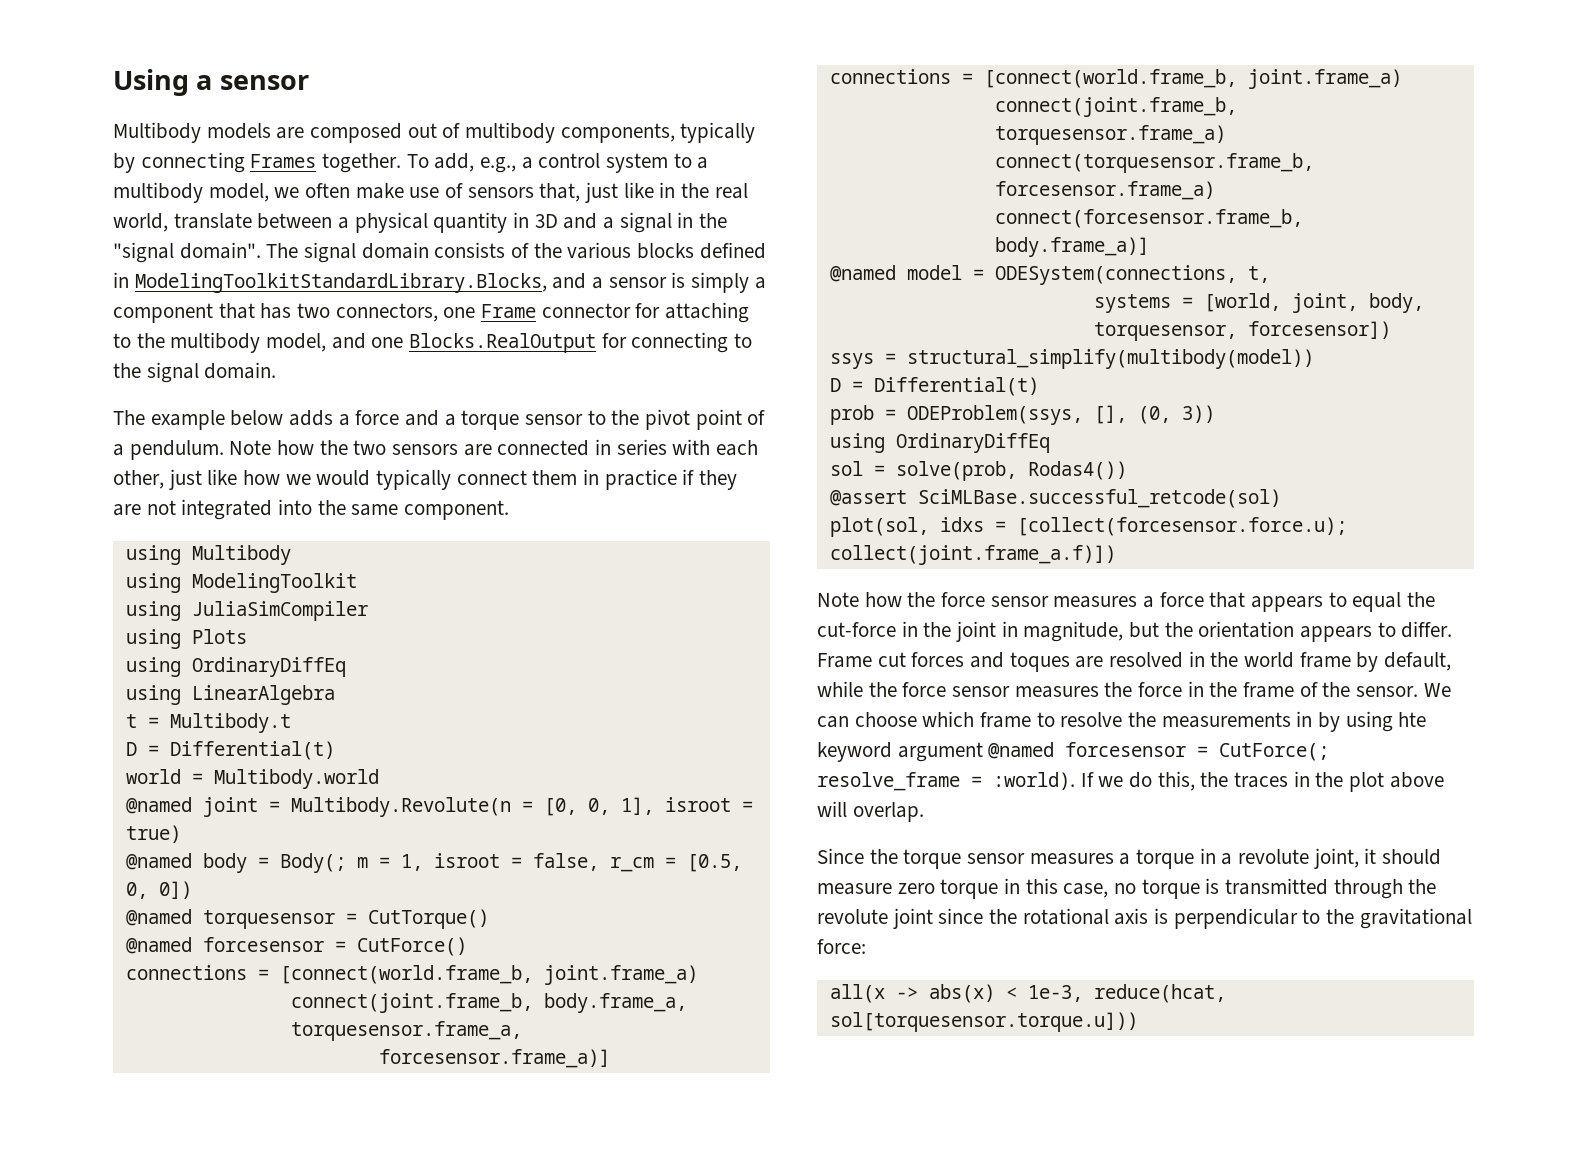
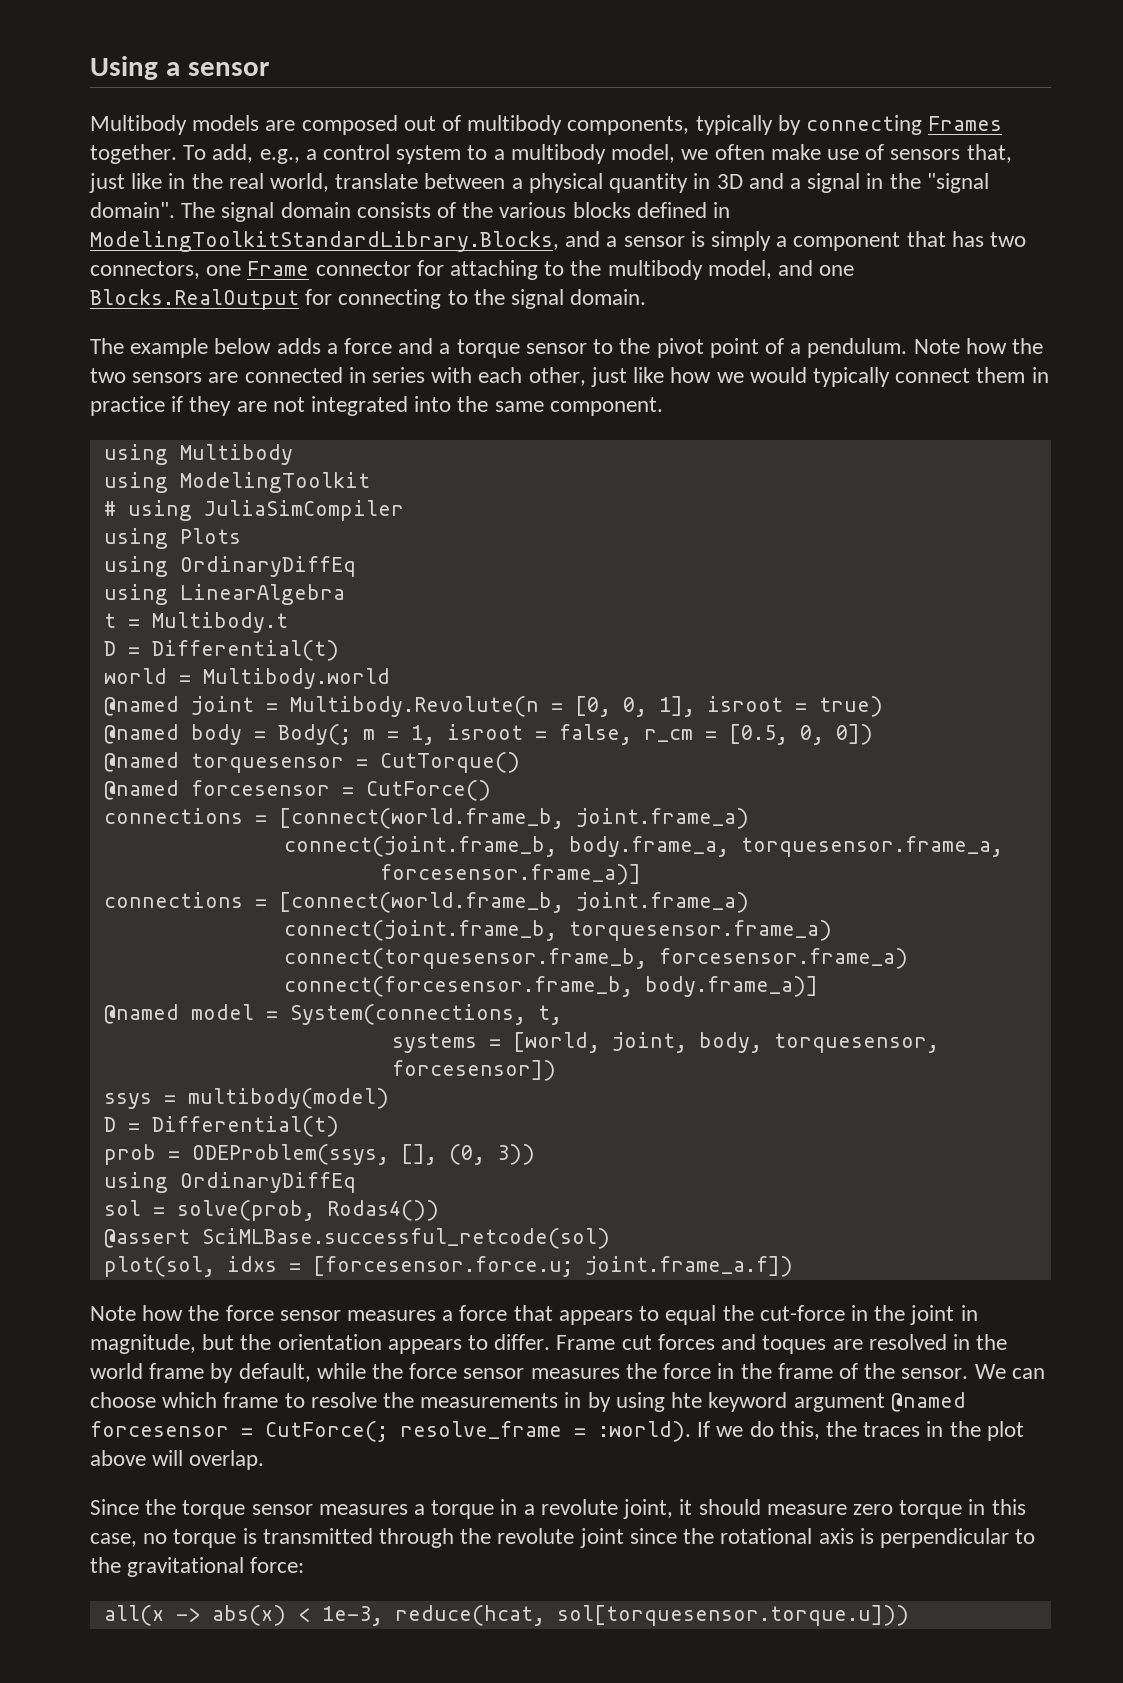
(357, 583) none -> [103,501,116,516] #
[994,265,1237,285] ODESystem(connections, -> [289,1004,526,1025] System(connections,
[906,349,1314,369] structural_simplify(multibody(model)) -> [187,1088,389,1109] multibody(model)
[1016,517,1347,536] [829,545,1116,565] [collect(forcesensor.force.u); collect(joint.frame_a.f)]) -> [312,1256,793,1277] [forcesensor.force.u; joint.frame_a.f])

